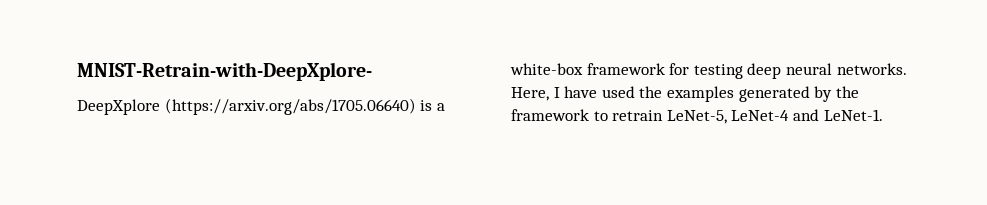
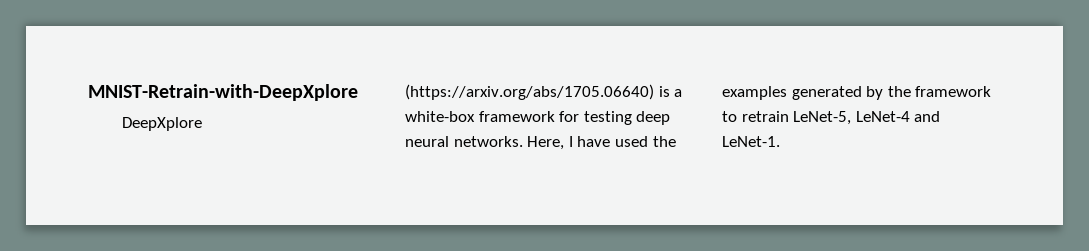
[77,62,372,81] MNIST-Retrain-with-DeepXplore- -> [88,84,358,101] MNIST-Retrain-with-DeepXplore

